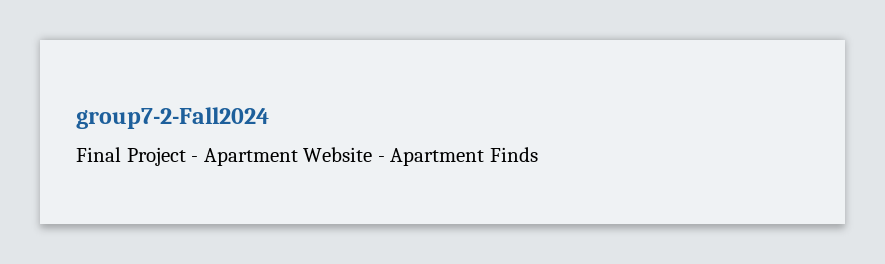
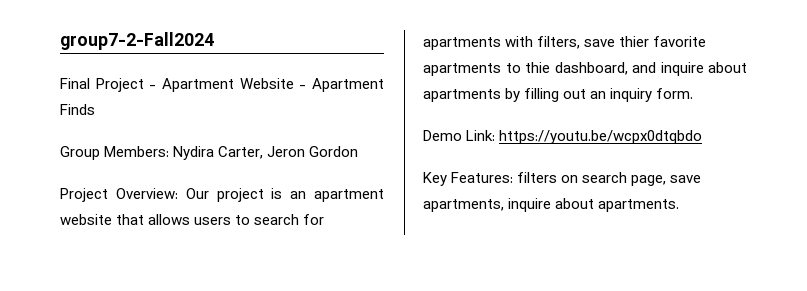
(538, 154) none -> [60,146,359,160] [60,188,384,202] [60,214,325,225] [423,36,707,50] [423,62,747,76] [423,88,694,102] [423,130,703,144] [423,172,702,186] [423,198,680,212] // Group Members: Nydira Carter, Jeron Gordon // Project Overview: Our project is an apartment website that allows users to search for apartments with filters, save thier favorite apartments to thie dashboard, and inquire about apartments by filling out an inquiry form. // Demo Link: https://youtu.be/wcpx0dtqbdo // Key Features: filters on search page, save apartments, inquire about apartments.

